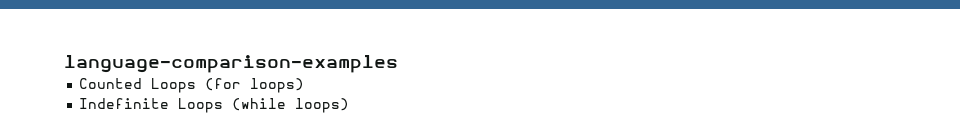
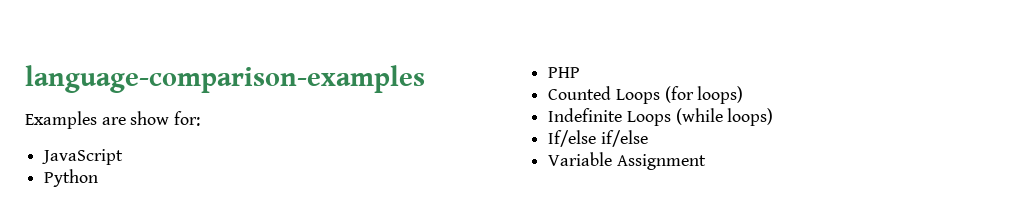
(398, 64) none -> [25,111,201,129] [42,149,124,165] [44,169,99,187] [548,67,581,78] // Examples are show for: // JavaScript // Python // PHP
(350, 105) none -> [548,130,648,147] [548,152,706,170] // If/else if/else // Variable Assignment

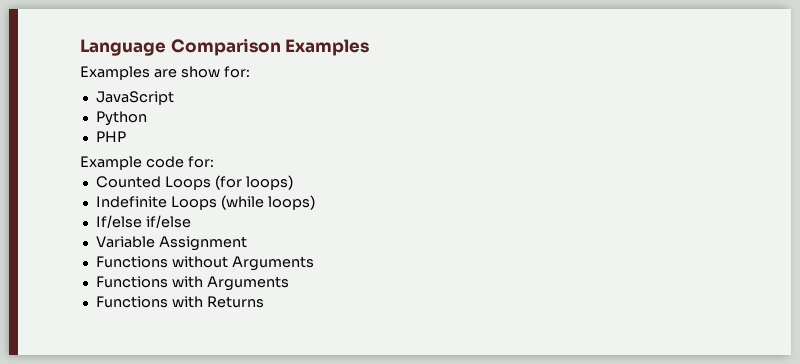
[25,65,425,93] language-comparison-examples -> [80,38,370,56] Language Comparison Examples
(581, 72) none -> [80,156,214,170] // Example code for:
(706, 162) none -> [95,256,314,271] [95,276,289,291] [95,296,264,308] // Functions without Arguments // Functions with Arguments // Functions with Returns

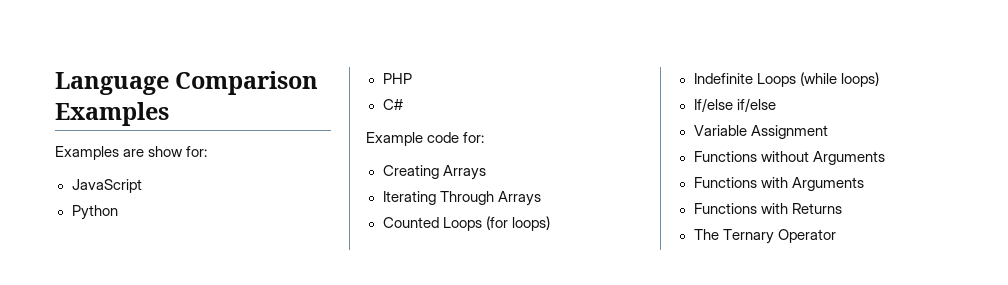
(126, 136) none -> [382,99,403,110] // C#
(214, 162) none -> [382,165,486,180] [382,191,541,206] // Creating Arrays // Iterating Through Arrays
(264, 302) none -> [693,229,836,244] // The Ternary Operator

